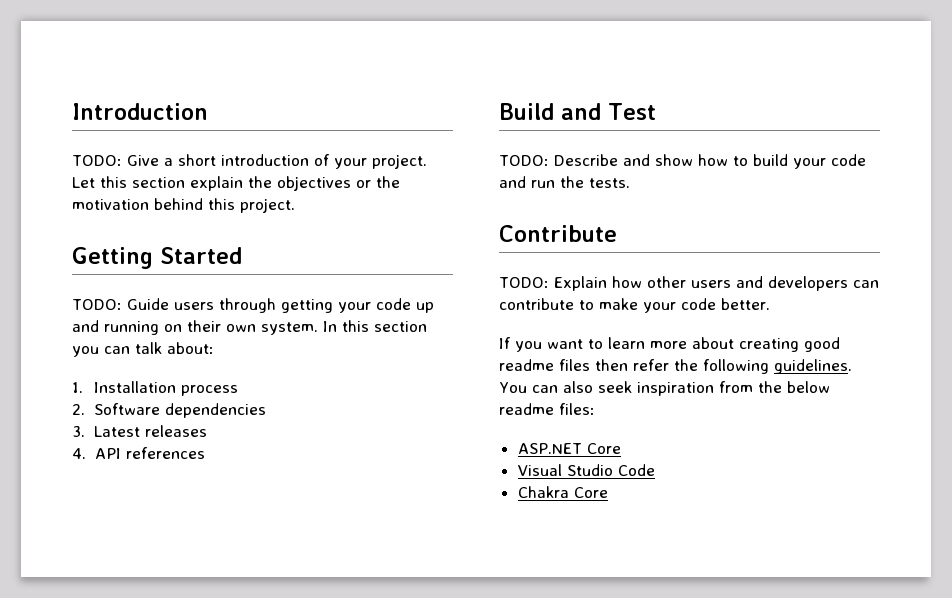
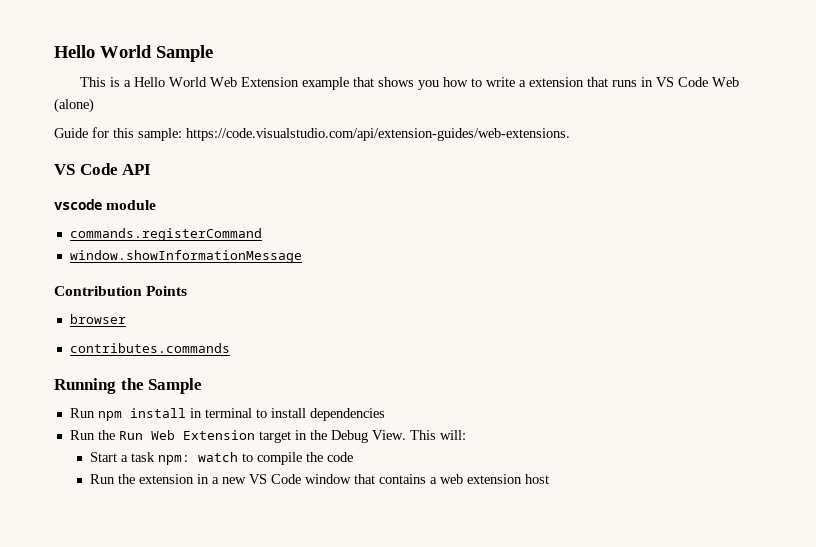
[72,103,208,120] [72,154,427,169] [72,176,400,191] [72,198,295,213] [72,247,242,269] [72,298,434,313] [72,320,427,335] [72,342,214,357] [72,381,238,396] [72,403,266,418] [72,425,207,437] [72,447,205,459] [499,103,656,120] [499,154,866,169] [499,176,630,188] [499,225,617,242] [499,276,879,291] [499,298,770,313] [499,337,840,352] [499,359,852,374] [499,381,830,396] [499,403,595,415] [517,443,621,454] [517,464,655,476] [517,486,608,498] Introduction // TODO: Give a short introduction of your project. Let this section explain the objectives or the motivation behind this project. // Getting Started // TODO: Guide users through getting your code up and running on their own system. In this section you can talk about: // 1. Installation process // 2. Software dependencies // 3. Latest releases // 4. API references // Build and Test // TODO: Describe and show how to build your code and run the tests. // Contribute // TODO: Explain how other users and developers can contribute to make your code better. // If you want to learn more about creating good readme files then refer the following guidelines. You can also seek inspiration from the below readme files: // ASP.NET Core // Visual Studio Code // Chakra Core -> [54,45,213,62] [80,77,740,90] [54,98,94,113] [54,127,570,141] [54,163,152,175] [54,199,157,210] [69,228,262,241] [69,250,302,263] [54,286,188,296] [69,314,126,324] [69,343,230,353] [54,378,203,394] [69,408,385,421] [69,430,466,443] [89,452,353,465] [89,474,549,484] Hello World Sample // This is a Hello World Web Extension example that shows you how to write a extension that runs in VS Code Web (alone) // Guide for this sample: https://code.visualstudio.com/api/extension-guides/web-extensions. // VS Code API // vscode module // commands.registerCommand // window.showInformationMessage // Contribution Points // browser // contributes.commands // Running the Sample // Run npm install in terminal to install dependencies // Run the Run Web Extension target in the Debug View. This will: // Start a task npm: watch to compile the code // Run the extension in a new VS Code window that contains a web extension host

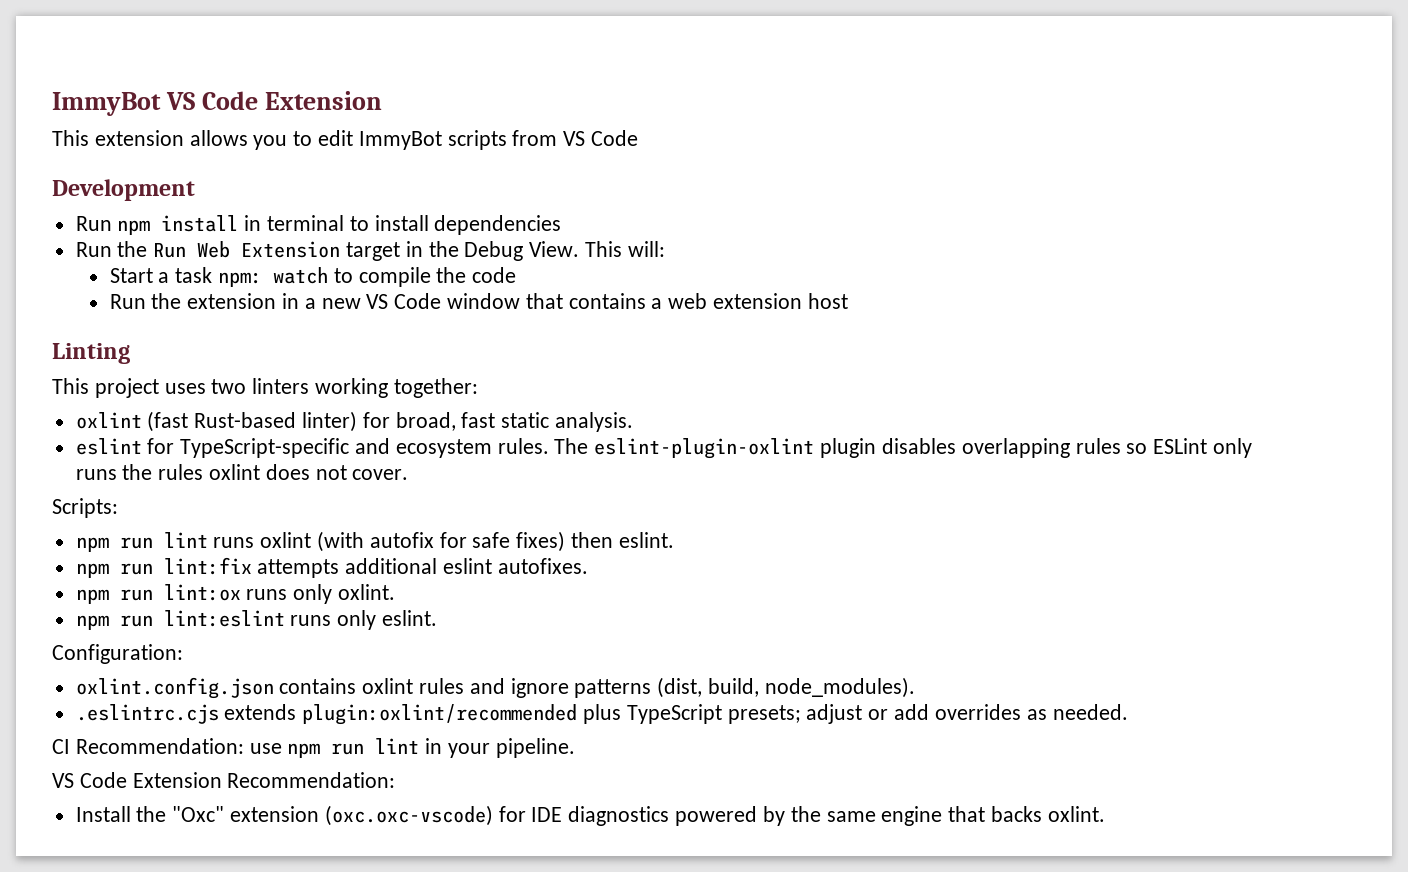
[54,45,213,62] [80,77,740,90] [54,98,94,113] [54,127,570,141] [54,163,152,175] [54,199,157,210] [69,228,262,241] [69,250,302,263] [54,286,188,296] [69,314,126,324] [69,343,230,353] [54,378,203,394] Hello World Sample // This is a Hello World Web Extension example that shows you how to write a extension that runs in VS Code Web (alone) // Guide for this sample: https://code.visualstudio.com/api/extension-guides/web-extensions. // VS Code API // vscode module // commands.registerCommand // window.showInformationMessage // Contribution Points // browser // contributes.commands // Running the Sample -> [52,91,383,116] [52,130,639,150] [52,179,195,201] ImmyBot VS Code Extension // This extension allows you to edit ImmyBot scripts from VS Code // Development
(549, 479) none -> [52,343,130,364] [52,378,478,398] [75,411,634,432] [75,438,1252,459] [75,464,409,480] [52,498,118,518] [75,531,674,552] [75,557,588,578] [75,584,396,604] [75,610,438,630] [52,644,183,664] [75,677,915,699] [75,704,1128,725] [52,738,575,758] [52,772,396,788] [75,805,1105,826] // Linting // This project uses two linters working together: // oxlint (fast Rust-based linter) for broad, fast static analysis. // eslint for TypeScript-specific and ecosystem rules. The eslint-plugin-oxlint plugin disables overlapping rules so ESLint only runs the rules oxlint does not cover. // Scripts: // npm run lint runs oxlint (with autofix for safe fixes) then eslint. // npm run lint:fix attempts additional eslint autofixes. // npm run lint:ox runs only oxlint. // npm run lint:eslint runs only eslint. // Configuration: // oxlint.config.json contains oxlint rules and ignore patterns (dist, build, node_modules). // .eslintrc.cjs extends plugin:oxlint/recommended plus TypeScript presets; adjust or add overrides as needed. // CI Recommendation: use npm run lint in your pipeline. // VS Code Extension Recommendation: // Install the "Oxc" extension (oxc.oxc-vscode) for IDE diagnostics powered by the same engine that backs oxlint.

